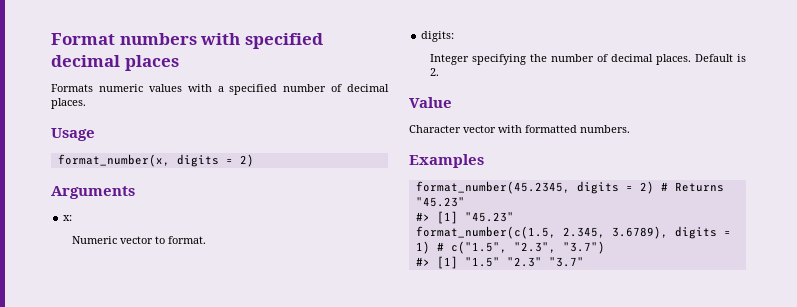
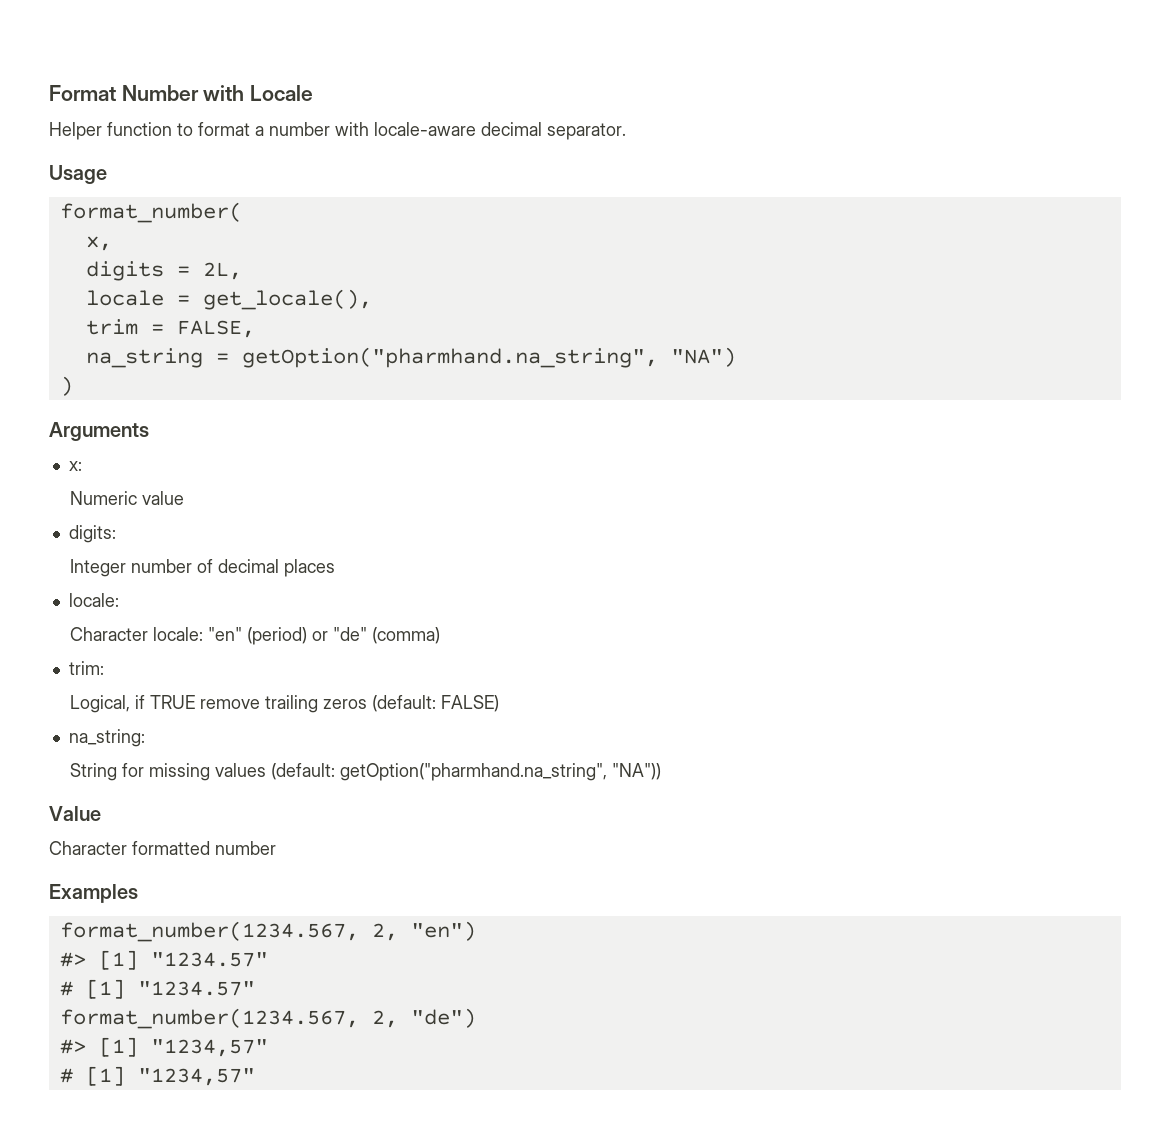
[119,33,323,49] [51,55,179,71] [51,84,389,95] [51,98,86,109] [51,128,95,141] [57,154,254,167] numbers with specified decimal places // Formats numeric values with a specified number of decimal places. // Usage // format_number(x, digits = 2) -> [121,85,314,101] [49,122,626,140] [49,165,107,184] [59,202,242,223] [85,236,112,251] [85,261,242,281] [85,289,372,310] [85,319,255,338] [85,347,736,368] [59,376,73,396] Number with Locale // Helper function to format a number with locale-aware decimal separator. // Usage // format_number( // x, // digits = 2L, // locale = get_locale(), // trim = FALSE, // na_string = getOption("pharmhand.na_string", "NA") // )
[119,236,206,244] vector to format. -> [141,491,184,505] value
[471,54,746,65] [429,68,439,76] [409,97,452,108] [409,125,630,133] [409,154,484,168] [415,181,724,194] [415,197,465,207] [415,211,514,224] [415,226,731,239] [415,241,605,254] [415,256,584,269] specifying the number of decimal places. Default is 2. // Value // Character vector with formatted numbers. // Examples // format_number(45.2345, digits = 2) # Returns "45.23" // #> [1] "45.23" // format_number(c(1.5, 2.345, 3.6789), digits = 1) # c("1.5", "2.3", "3.7") // #> [1] "1.5" "2.3" "3.7" -> [130,559,335,577] [68,593,119,607] [69,627,440,645] [68,661,104,675] [69,695,499,713] [68,729,145,747] [69,763,661,781] [49,806,101,821] [49,841,276,855] [49,884,138,903] [59,921,476,942] [59,950,268,970] [59,979,255,999] [59,1008,476,1029] [59,1037,268,1057] [59,1066,255,1086] number of decimal places // locale: // Character locale: "en" (period) or "de" (comma) // trim: // Logical, if TRUE remove trailing zeros (default: FALSE) // na_string: // String for missing values (default: getOption("pharmhand.na_string", "NA")) // Value // Character formatted number // Examples // format_number(1234.567, 2, "en") // #> [1] "1234.57" // # [1] "1234.57" // format_number(1234.567, 2, "de") // #> [1] "1234,57" // # [1] "1234,57"

